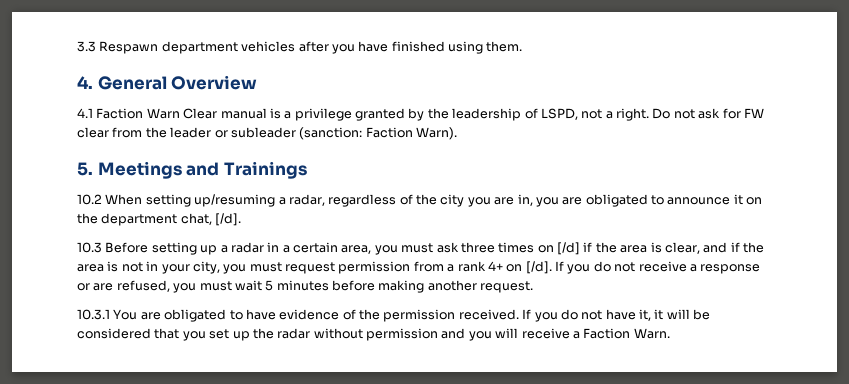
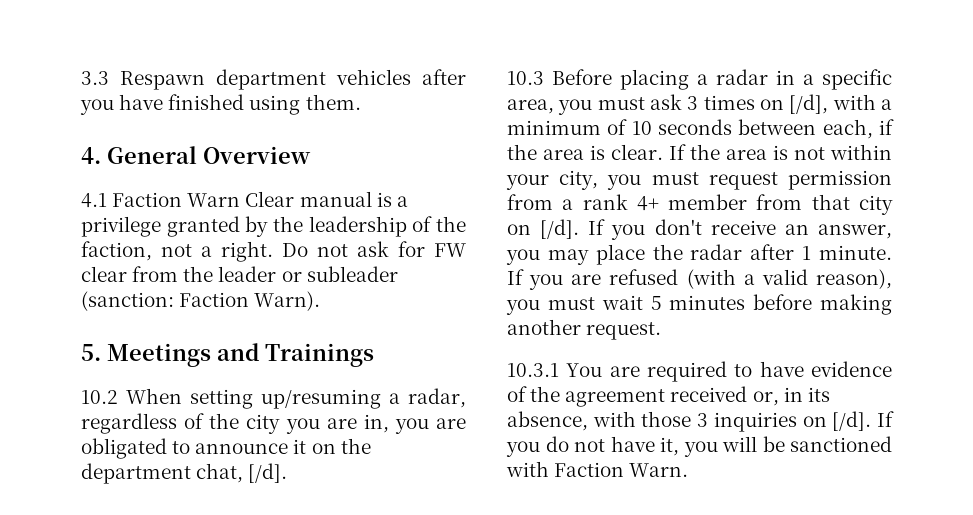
[540,108,578,120] LSPD, -> [436,216,467,232] [81,241,152,261] the faction,
[151,242,218,255] setting up -> [620,69,689,90] placing
[293,242,338,253] certain -> [822,69,892,90] specific
[460,242,495,253] three -> [687,96,699,110] 3
[557,242,740,255] [/d] if the area is clear, and if -> [789,94,892,114] [507,119,894,139] [507,144,686,160] [/d], with a minimum of 10 seconds between each, if the area is clear. If
[146,261,159,271] in -> [830,144,892,160] within
[506,261,761,274] [77,280,170,292] on [/d]. If you do not receive a response or are refused, -> [668,194,893,215] [507,219,892,240] [506,244,892,265] [507,269,892,290] member from that city on [/d]. If you don't receive an answer, you may place the radar after 1 minute. If you are refused (with a valid reason),
[164,309,227,322] obligated -> [647,361,727,382] required
[383,309,519,322] permission received. -> [565,386,830,407] [507,411,872,432] agreement received or, in its absence, with those 3 inquiries on [/d].
[654,309,664,320] it -> [683,441,718,457] you
[77,328,580,341] considered that you set up the radar without permission and you will receive a -> [790,436,892,452] [506,461,549,477] sanctioned with

